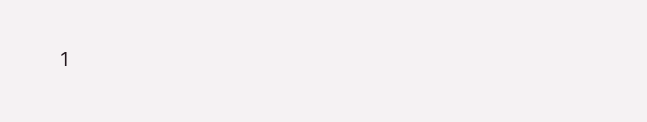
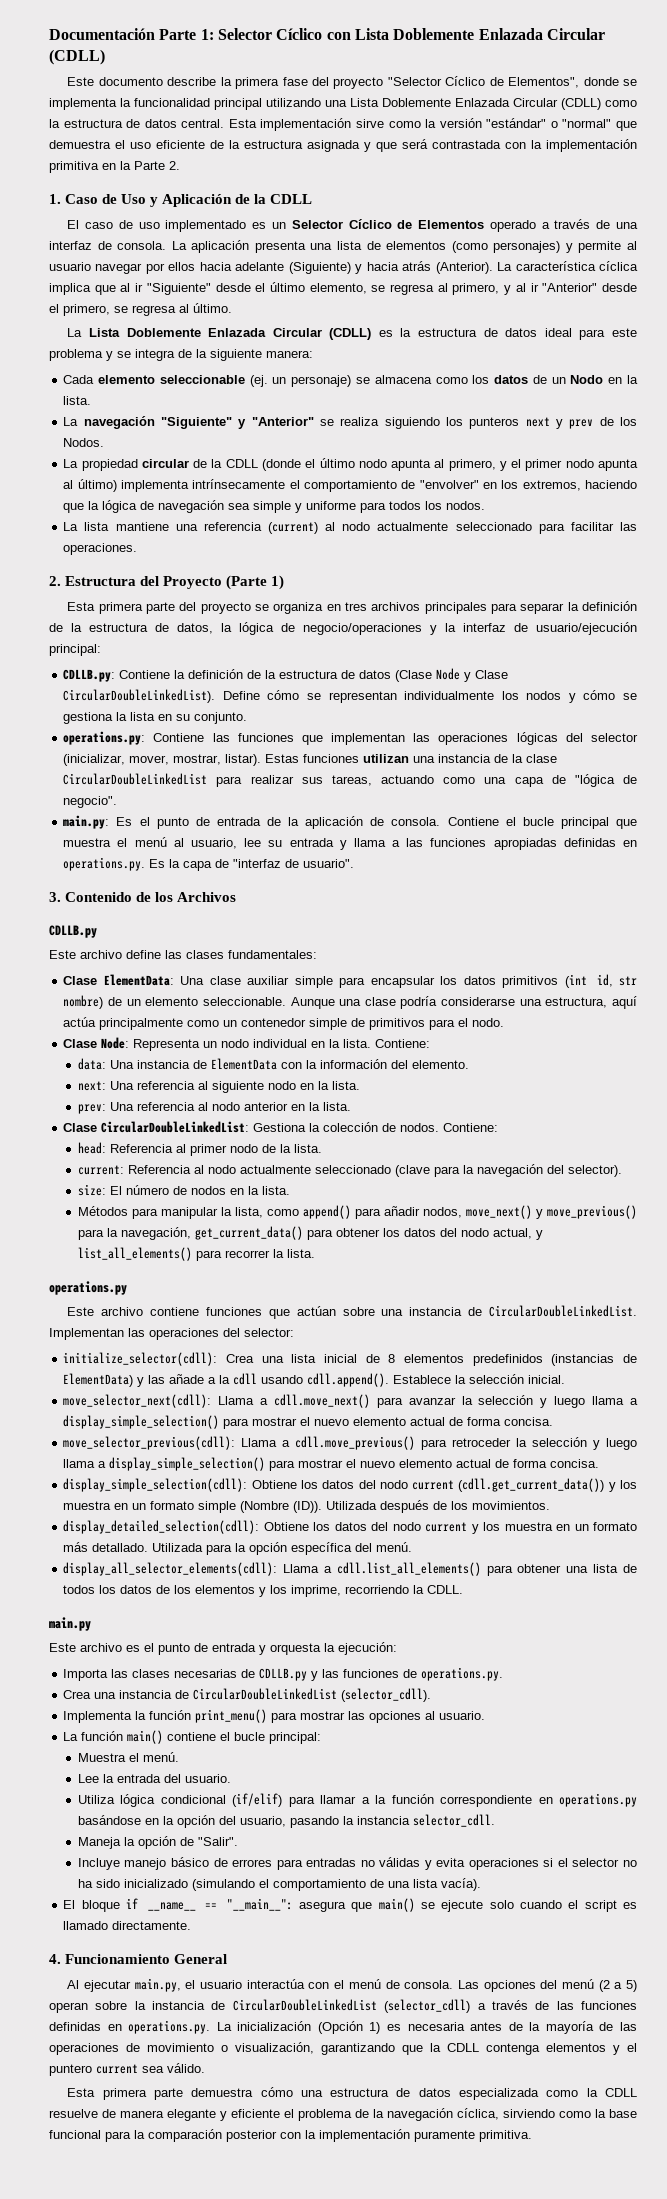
[61,52,68,66] 1 -> [49,28,605,40] [49,49,105,65] [67,76,637,89] [49,98,637,110] [49,118,637,131] [49,139,637,152] [49,161,180,173] [49,194,313,207] [67,219,639,232] [49,240,637,253] [49,261,638,274] [49,282,637,295] [49,303,232,316] [67,328,638,340] [49,349,313,361] [63,375,639,387] [63,396,92,405] [63,416,638,429] [63,438,105,447] [63,458,638,471] [63,479,637,492] [63,500,486,513] [63,522,637,534] [63,543,138,555] [49,575,285,590] [67,601,638,614] [49,622,637,635] [49,644,101,656] [63,668,509,682] [63,689,638,703] [63,712,248,724] [63,731,638,745] [63,754,558,766] [63,773,638,787] [63,796,118,808] [63,815,638,829] [63,837,637,850] [63,857,355,871] [49,892,237,902] [49,925,97,938] [49,950,317,959] [63,974,637,988] [63,995,637,1009] [63,1017,505,1030] [63,1037,431,1051] [77,1058,469,1070] [77,1081,360,1093] [77,1102,351,1114] [63,1121,499,1133] [77,1142,322,1156] [77,1164,622,1177] [77,1184,290,1196] [77,1205,638,1219] [77,1226,543,1240] [77,1247,315,1261] [49,1281,127,1295] [67,1305,637,1319] [49,1328,294,1340] [63,1352,638,1366] [63,1373,566,1387] [63,1394,638,1408] [63,1415,554,1429] [63,1436,638,1450] [63,1457,600,1471] [63,1478,637,1492] [63,1500,551,1513] [63,1520,638,1534] [63,1542,413,1555] [63,1562,637,1576] [63,1585,464,1597] [49,1617,91,1631] [49,1642,397,1655] [63,1667,504,1681] [63,1688,432,1702] [63,1709,486,1723] [63,1730,322,1744] [77,1752,179,1762] [77,1774,231,1783] [77,1793,637,1807] [77,1814,495,1828] [77,1836,238,1849] [77,1857,638,1870] [77,1878,481,1891] [63,1898,638,1912] [63,1921,192,1930] [49,1954,228,1964] [67,1978,637,1992] [49,1999,638,2013] [49,2020,637,2034] [49,2042,637,2055] [49,2063,205,2076] [67,2087,637,2100] [49,2108,637,2121] [49,2129,532,2142] Documentación Parte 1: Selector Cíclico con Lista Doblemente Enlazada Circular (CDLL) // Este documento describe la primera fase del proyecto "Selector Cíclico de Elementos", donde se implementa la funcionalidad principal utilizando una Lista Doblemente Enlazada Circular (CDLL) como la estructura de datos central. Esta implementación sirve como la versión "estándar" o "normal" que demuestra el uso eficiente de la estructura asignada y que será contrastada con la implementación primitiva en la Parte 2. // 1. Caso de Uso y Aplicación de la CDLL // El caso de uso implementado es un Selector Cíclico de Elementos operado a través de una interfaz de consola. La aplicación presenta una lista de elementos (como personajes) y permite al usuario navegar por ellos hacia adelante (Siguiente) y hacia atrás (Anterior). La característica cíclica implica que al ir "Siguiente" desde el último elemento, se regresa al primero, y al ir "Anterior" desde el primero, se regresa al último. // La Lista Doblemente Enlazada Circular (CDLL) es la estructura de datos ideal para este problema y se integra de la siguiente manera: // Cada elemento seleccionable (ej. un personaje) se almacena como los datos de un Nodo en la lista. // La navegación "Siguiente" y "Anterior" se realiza siguiendo los punteros next y prev de los Nodos. // La propiedad circular de la CDLL (donde el último nodo apunta al primero, y el primer nodo apunta al último) implementa intrínsecamente el comportamiento de "envolver" en los extremos, haciendo que la lógica de navegación sea simple y uniforme para todos los nodos. // La lista mantiene una referencia (current) al nodo actualmente seleccionado para facilitar las operaciones. // 2. Estructura del Proyecto (Parte 1) // Esta primera parte del proyecto se organiza en tres archivos principales para separar la definición de la estructura de datos, la lógica de negocio/operaciones y la interfaz de usuario/ejecución principal: // CDLLB.py: Contiene la definición de la estructura de datos (Clase Node y Clase CircularDoubleLinkedList). Define cómo se representan individualmente los nodos y cómo se gestiona la lista en su conjunto. // operations.py: Contiene las funciones que implementan las operaciones lógicas del selector (inicializar, mover, mostrar, listar). Estas funciones utilizan una instancia de la clase CircularDoubleLinkedList para realizar sus tareas, actuando como una capa de "lógica de negocio". // main.py: Es el punto de entrada de la aplicación de consola. Contiene el bucle principal que muestra el menú al usuario, lee su entrada y llama a las funciones apropiadas definidas en operations.py. Es la capa de "interfaz de usuario". // 3. Contenido de los Archivos // CDLLB.py // Este archivo define las clases fundamentales: // Clase ElementData: Una clase auxiliar simple para encapsular los datos primitivos (int id, str nombre) de un elemento seleccionable. Aunque una clase podría considerarse una estructura, aquí actúa principalmente como un contenedor simple de primitivos para el nodo. // Clase Node: Representa un nodo individual en la lista. Contiene: // data: Una instancia de ElementData con la información del elemento. // next: Una referencia al siguiente nodo en la lista. // prev: Una referencia al nodo anterior en la lista. // Clase CircularDoubleLinkedList: Gestiona la colección de nodos. Contiene: // head: Referencia al primer nodo de la lista. // current: Referencia al nodo actualmente seleccionado (clave para la navegación del selector). // size: El número de nodos en la lista. // Métodos para manipular la lista, como append() para añadir nodos, move_next() y move_previous() para la navegación, get_current_data() para obtener los datos del nodo actual, y list_all_elements() para recorrer la lista. // operations.py // Este archivo contiene funciones que actúan sobre una instancia de CircularDoubleLinkedList. Implementan las operaciones del selector: // initialize_selector(cdll): Crea una lista inicial de 8 elementos predefinidos (instancias de ElementData) y las añade a la cdll usando cdll.append(). Establece la selección inicial. // move_selector_next(cdll): Llama a cdll.move_next() para avanzar la selección y luego llama a display_simple_selection() para mostrar el nuevo elemento actual de forma concisa. // move_selector_previous(cdll): Llama a cdll.move_previous() para retroceder la selección y luego llama a display_simple_selection() para mostrar el nuevo elemento actual de forma concisa. // display_simple_selection(cdll): Obtiene los datos del nodo current (cdll.get_current_data()) y los muestra en un formato simple (Nombre (ID)). Utilizada después de los movimientos. // display_detailed_selection(cdll): Obtiene los datos del nodo current y los muestra en un formato más detallado. Utilizada para la opción específica del menú. // display_all_selector_elements(cdll): Llama a cdll.list_all_elements() para obtener una lista de todos los datos de los elementos y los imprime, recorriendo la CDLL. // main.py // Este archivo es el punto de entrada y orquesta la ejecución: // Importa las clases necesarias de CDLLB.py y las funciones de operations.py. // Crea una instancia de CircularDoubleLinkedList (selector_cdll). // Implementa la función print_menu() para mostrar las opciones al usuario. // La función main() contiene el bucle principal: // Muestra el menú. // Lee la entrada del usuario. // Utiliza lógica condicional (if/elif) para llamar a la función correspondiente en operations.py basándose en la opción del usuario, pasando la instancia selector_cdll. // Maneja la opción de "Salir". // Incluye manejo básico de errores para entradas no válidas y evita operaciones si el selector no ha sido inicializado (simulando el comportamiento de una lista vacía). // El bloque if __name__ == "__main__": asegura que main() se ejecute solo cuando el script es llamado directamente. // 4. Funcionamiento General // Al ejecutar main.py, el usuario interactúa con el menú de consola. Las opciones del menú (2 a 5) operan sobre la instancia de CircularDoubleLinkedList (selector_cdll) a través de las funciones definidas en operations.py. La inicialización (Opción 1) es necesaria antes de la mayoría de las operaciones de movimiento o visualización, garantizando que la CDLL contenga elementos y el puntero current sea válido. // Esta primera parte demuestra cómo una estructura de datos especializada como la CDLL resuelve de manera elegante y eficiente el problema de la navegación cíclica, sirviendo como la base funcional para la comparación posterior con la implementación puramente primitiva.

